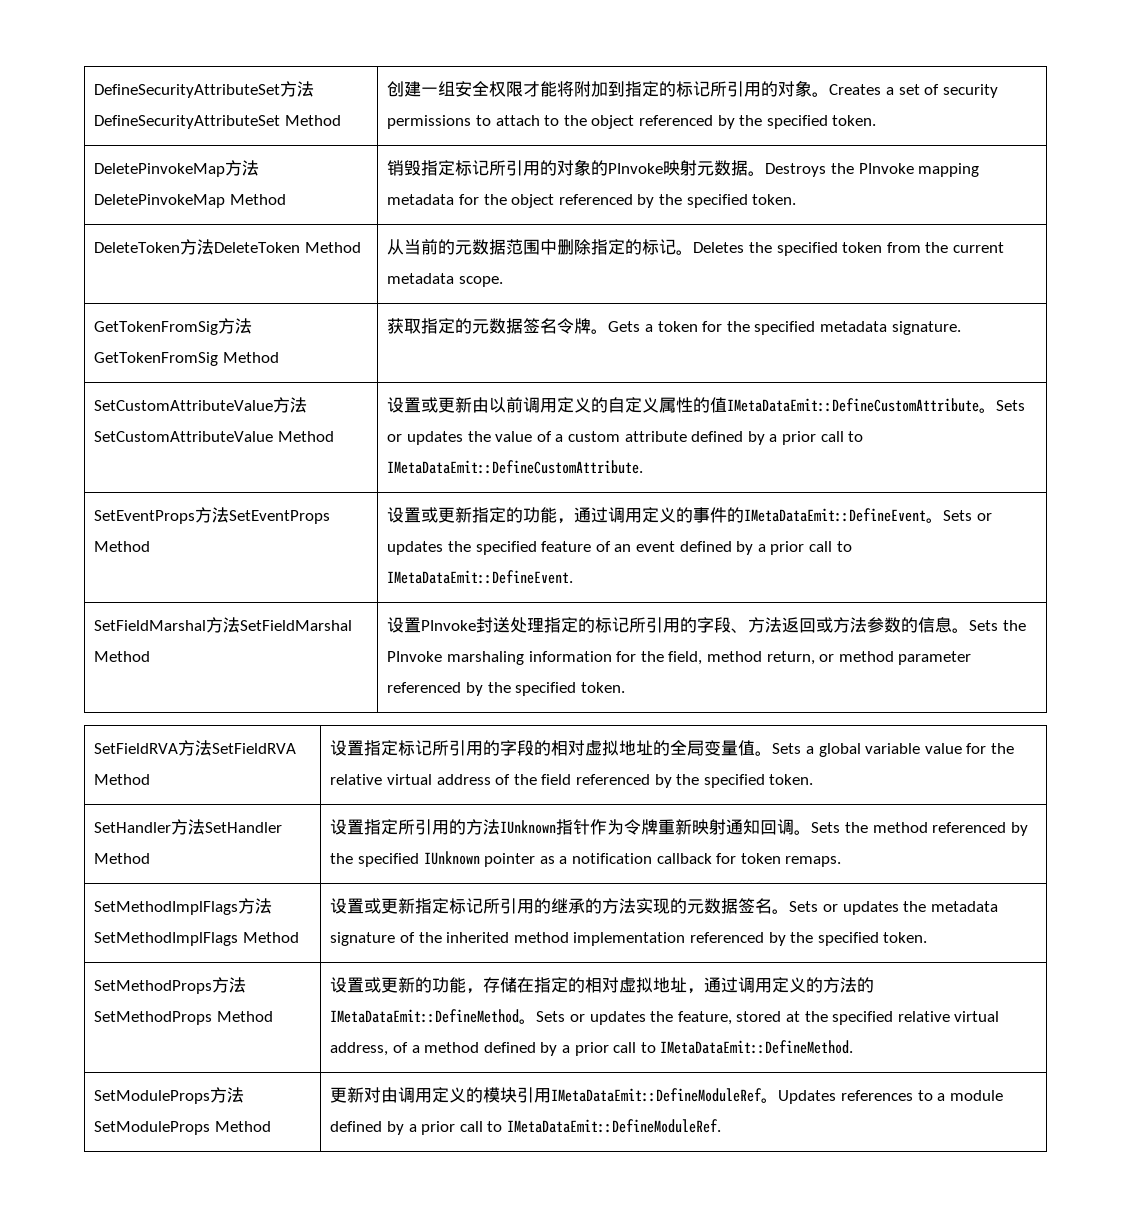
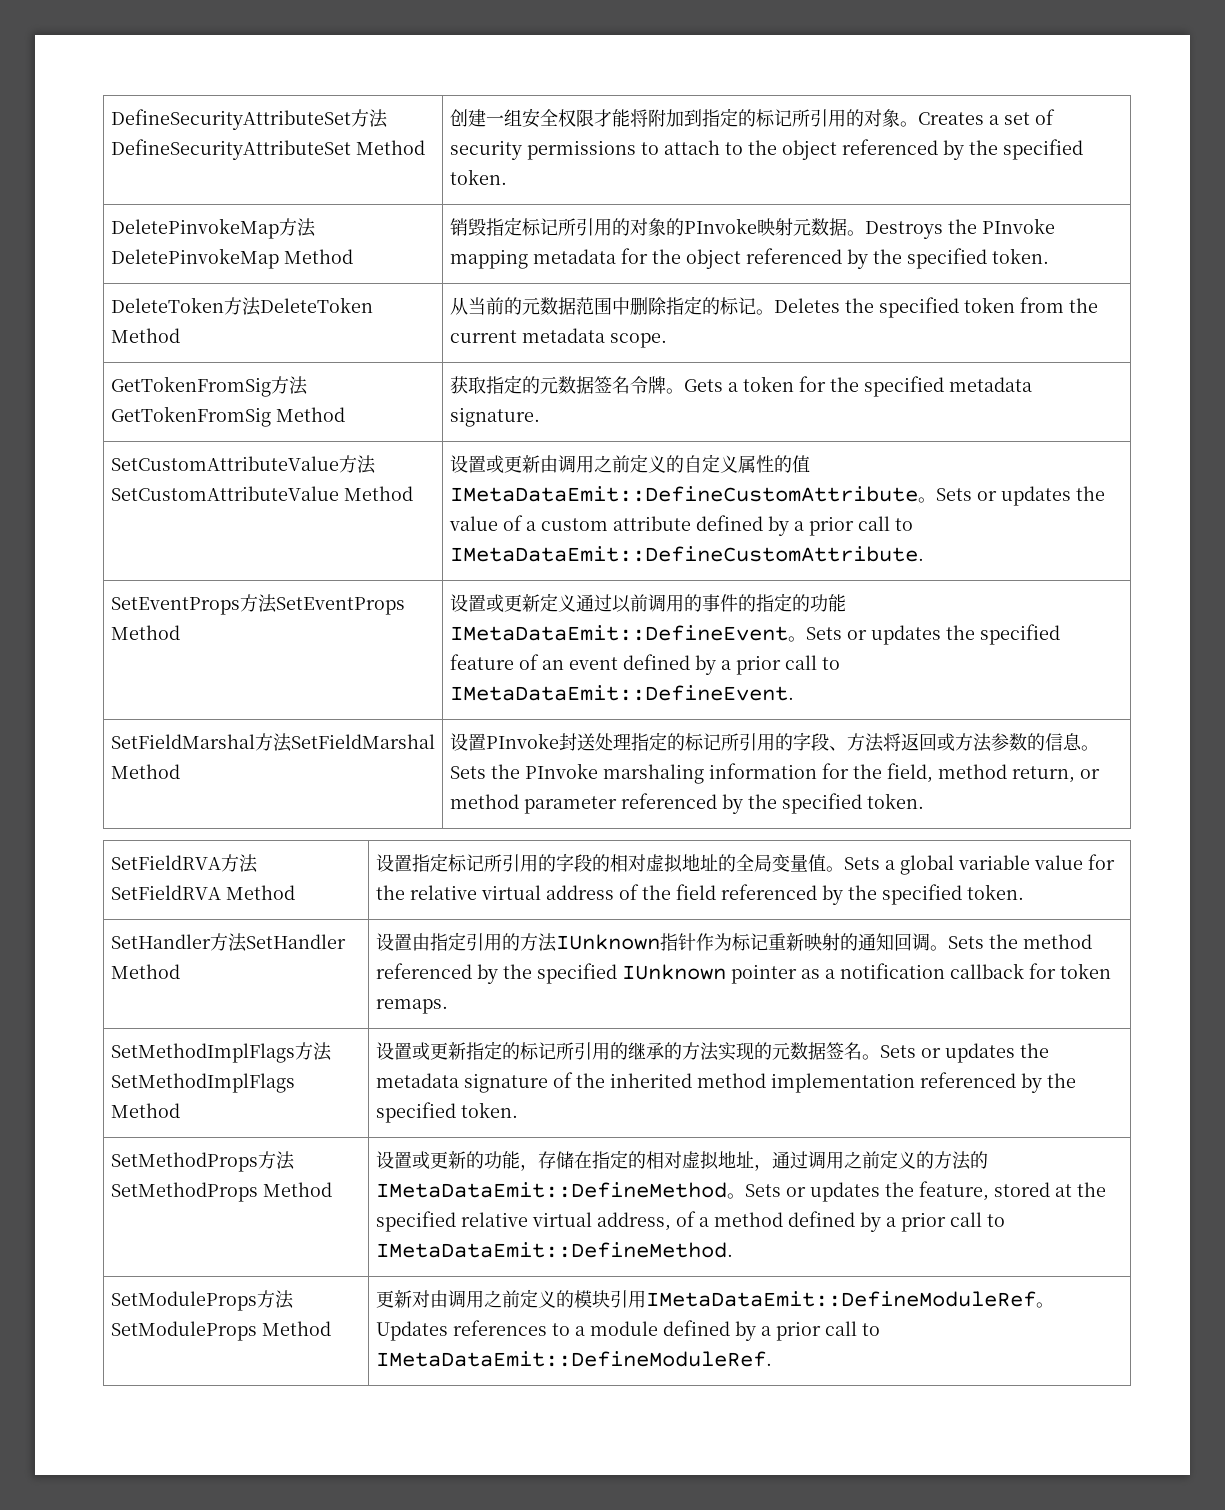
[489,397,558,413] 以前调用 -> [557,455,630,473] 调用之前
[472,507,745,524] 指定的功能，通过调用定义的事件的 -> [539,593,846,613] 定义通过以前调用的事件的指定的功能
(783, 625) none -> [882,733,901,751] 将
[364,819,416,835] 指定所 -> [411,932,466,951] 由指定
[624,819,659,835] 令牌 -> [731,933,768,951] 标记
(727, 827) none -> [839,933,858,951] 的
(450, 906) none -> [501,1042,520,1060] 的
(773, 985) none -> [843,1151,880,1169] 之前
(433, 1095) none -> [483,1290,520,1308] 之前

